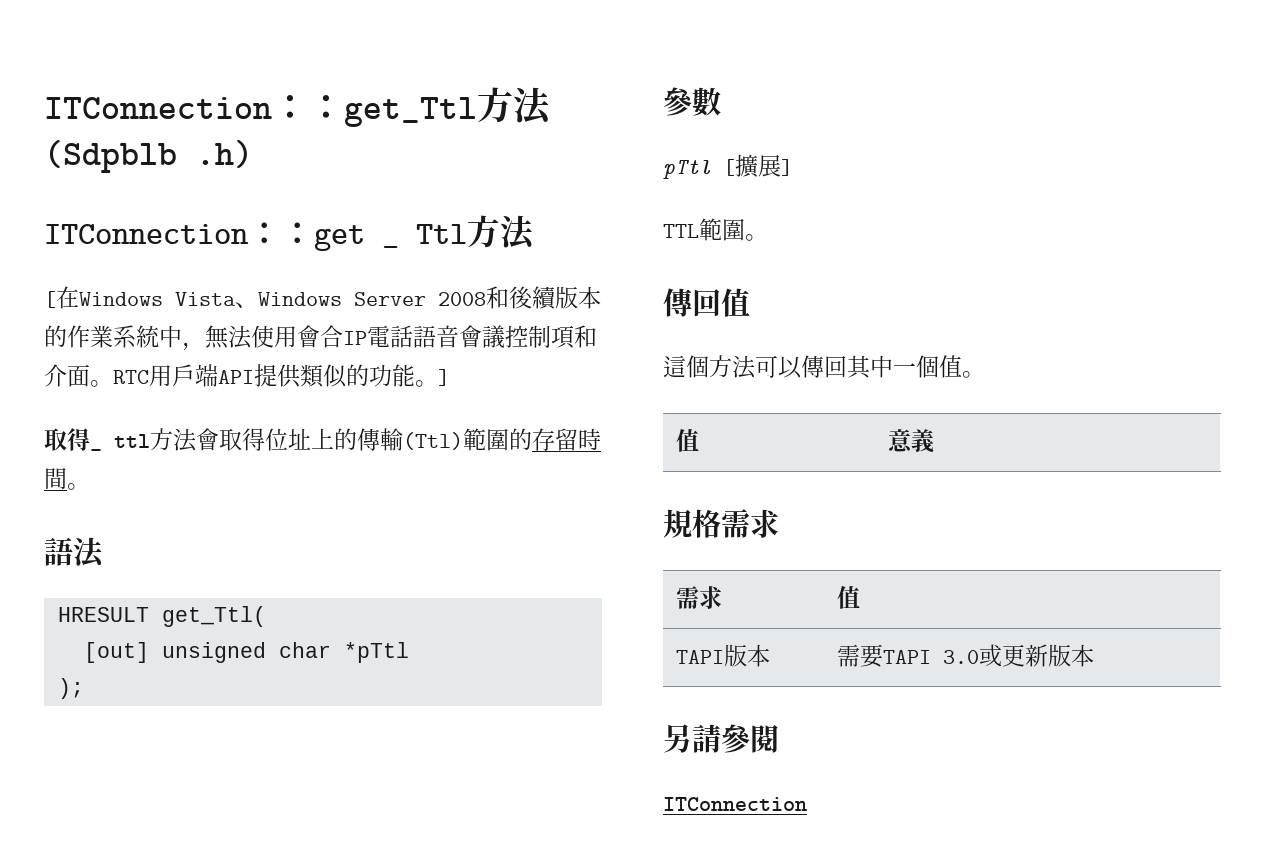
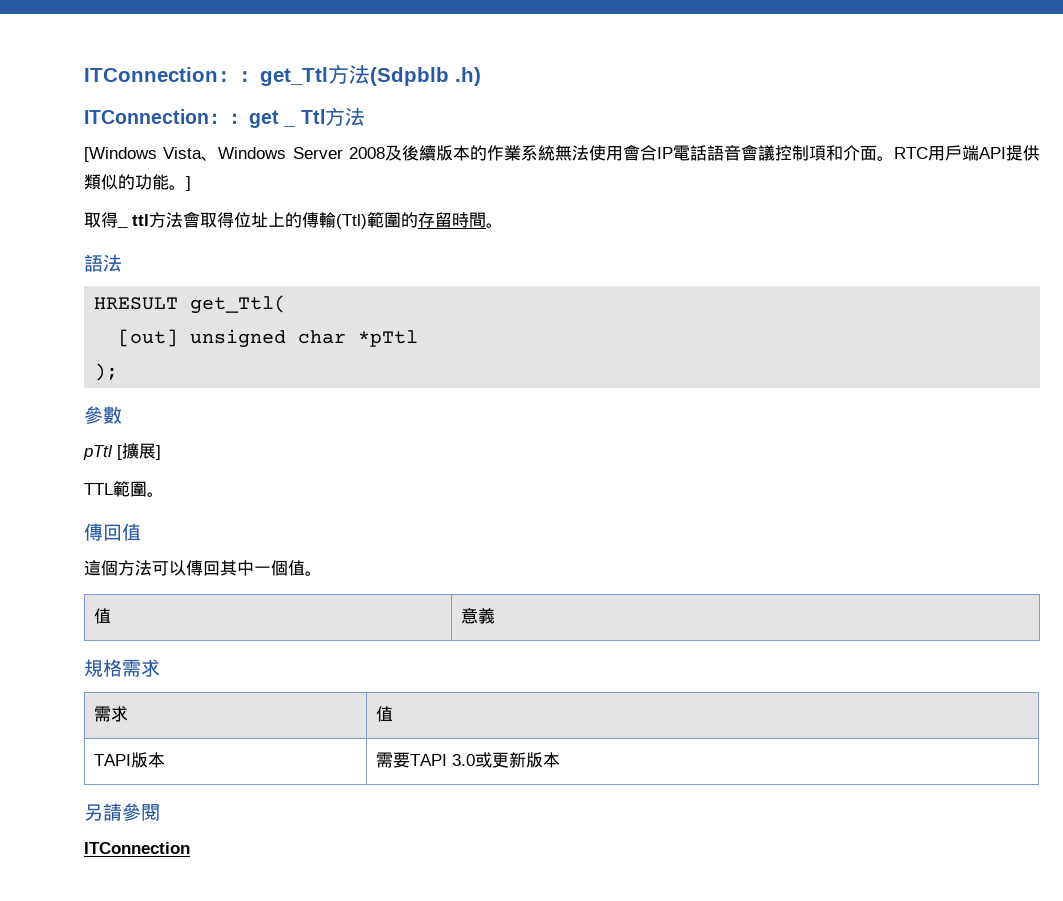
[44,286,163,309] [在Windows -> [84,147,157,162] [Windows
[486,286,509,309] 和 -> [384,145,402,161] 及
[159,325,205,351] 中， -> (555, 153) none

